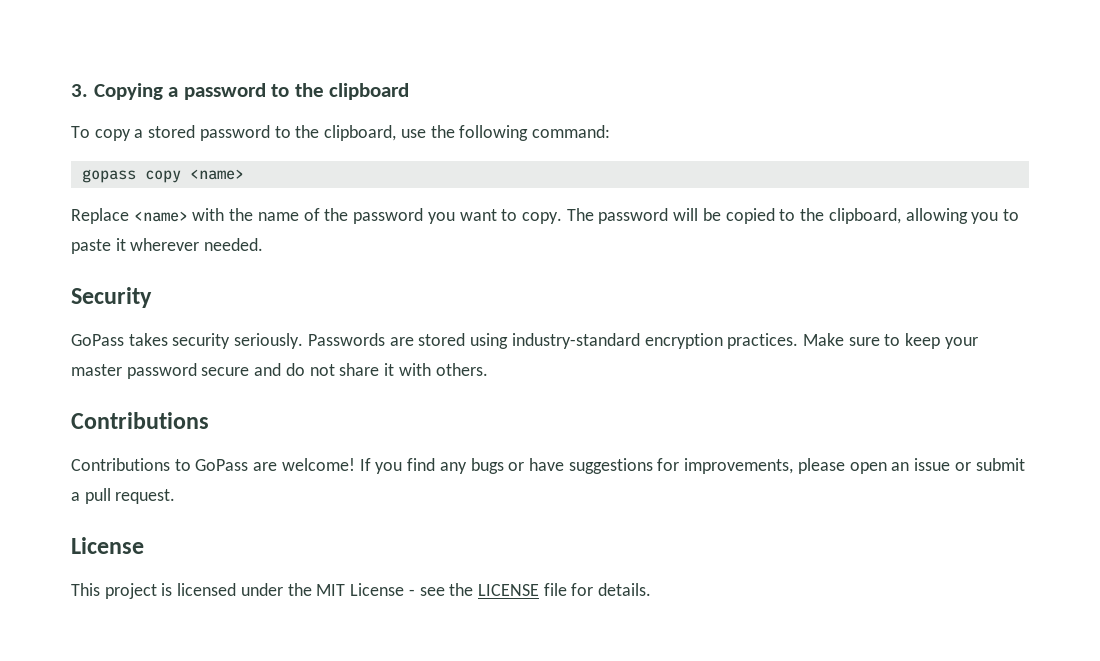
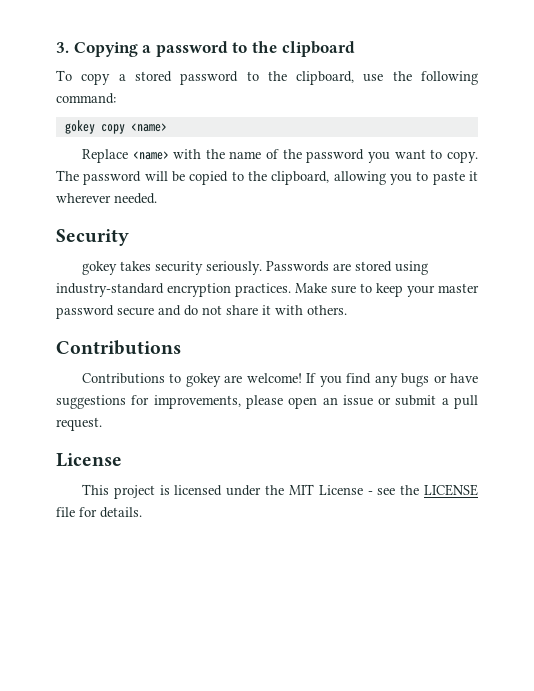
[81,169,136,183] gopass -> [64,120,95,134] gokey
[71,334,124,346] GoPass -> [81,261,117,275] gokey
[195,459,249,471] GoPass -> [185,373,221,387] gokey

